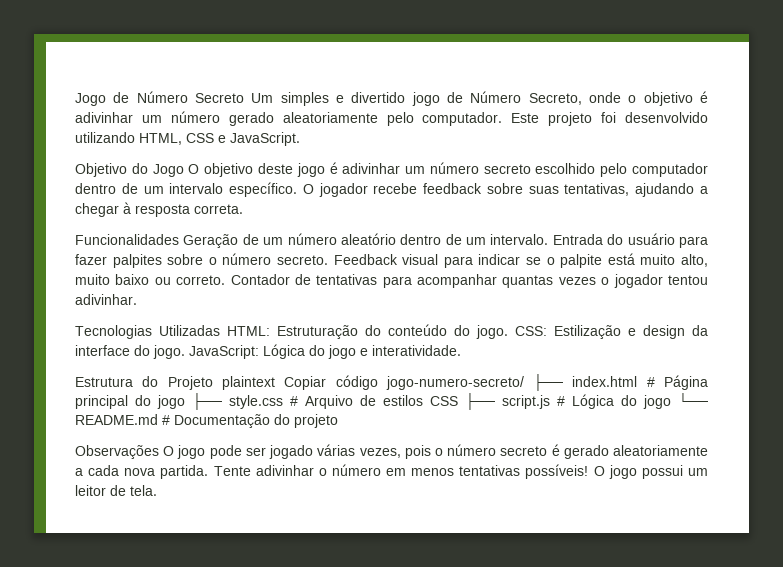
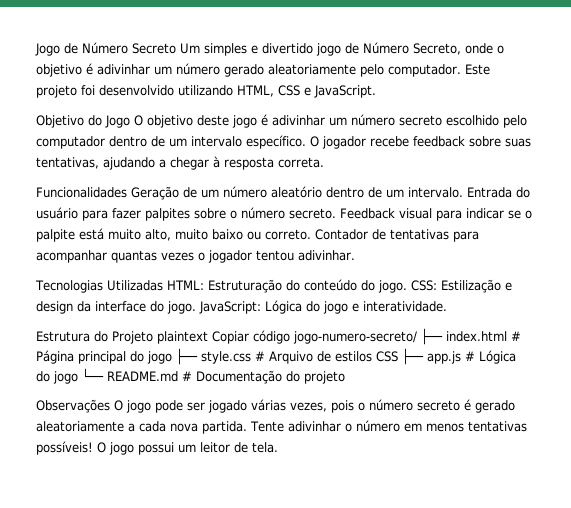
[502,395,550,409] script.js -> [427,351,461,364] app.js

